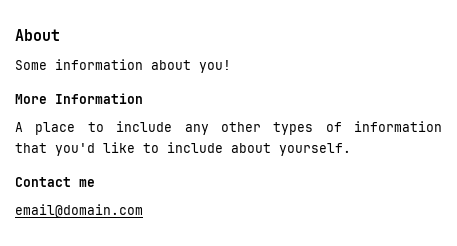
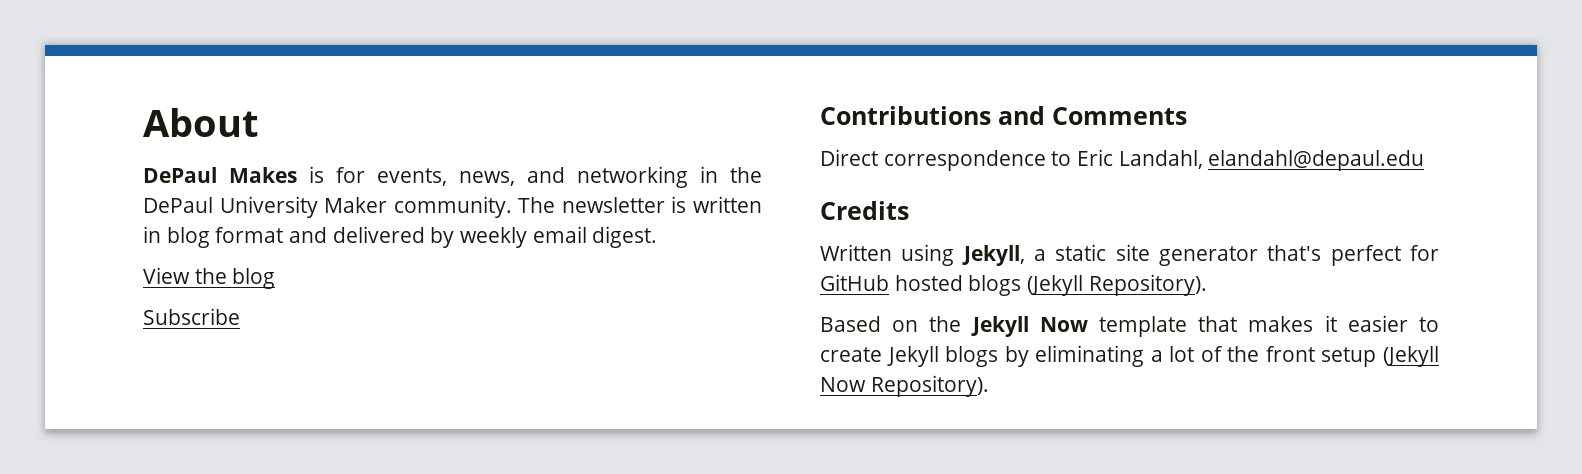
[15,59,231,73] [15,93,143,104] [15,121,442,135] [15,142,351,156] [15,177,95,187] [15,204,143,218] Some information about you! // More Information // A place to include any other types of information that you'd like to include about yourself. // Contact me // email@domain.com -> [143,166,762,188] [143,196,762,218] [143,226,658,248] [143,267,276,289] [143,308,240,325] [820,106,1187,125] [820,149,1425,171] [820,201,909,220] [820,244,1439,266] [820,274,1207,296] [820,315,1439,337] [820,345,1439,367] [820,375,989,397] DePaul Makes is for events, news, and networking in the DePaul University Maker community. The newsletter is written in blog format and delivered by weekly email digest. // View the blog // Subscribe // Contributions and Comments // Direct correspondence to Eric Landahl, elandahl@depaul.edu // Credits // Written using Jekyll, a static site generator that's perfect for GitHub hosted blogs (Jekyll Repository). // Based on the Jekyll Now template that makes it easier to create Jekyll blogs by eliminating a lot of the front setup (Jekyll Now Repository).

